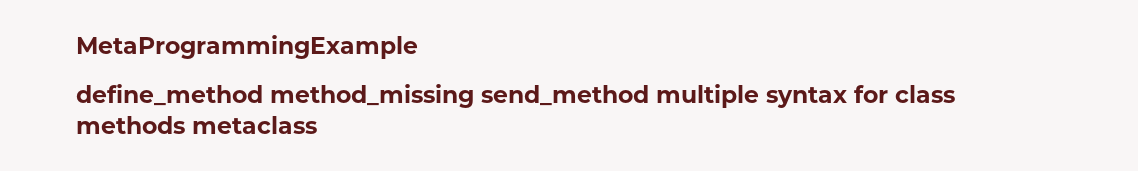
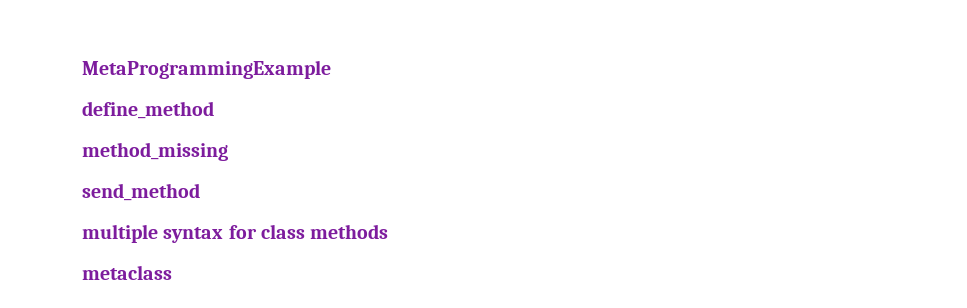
(263, 95) none -> (214, 110) //
(474, 96) none -> (228, 151) //
(649, 95) none -> (200, 192) //
(185, 125) none -> (389, 231) //

